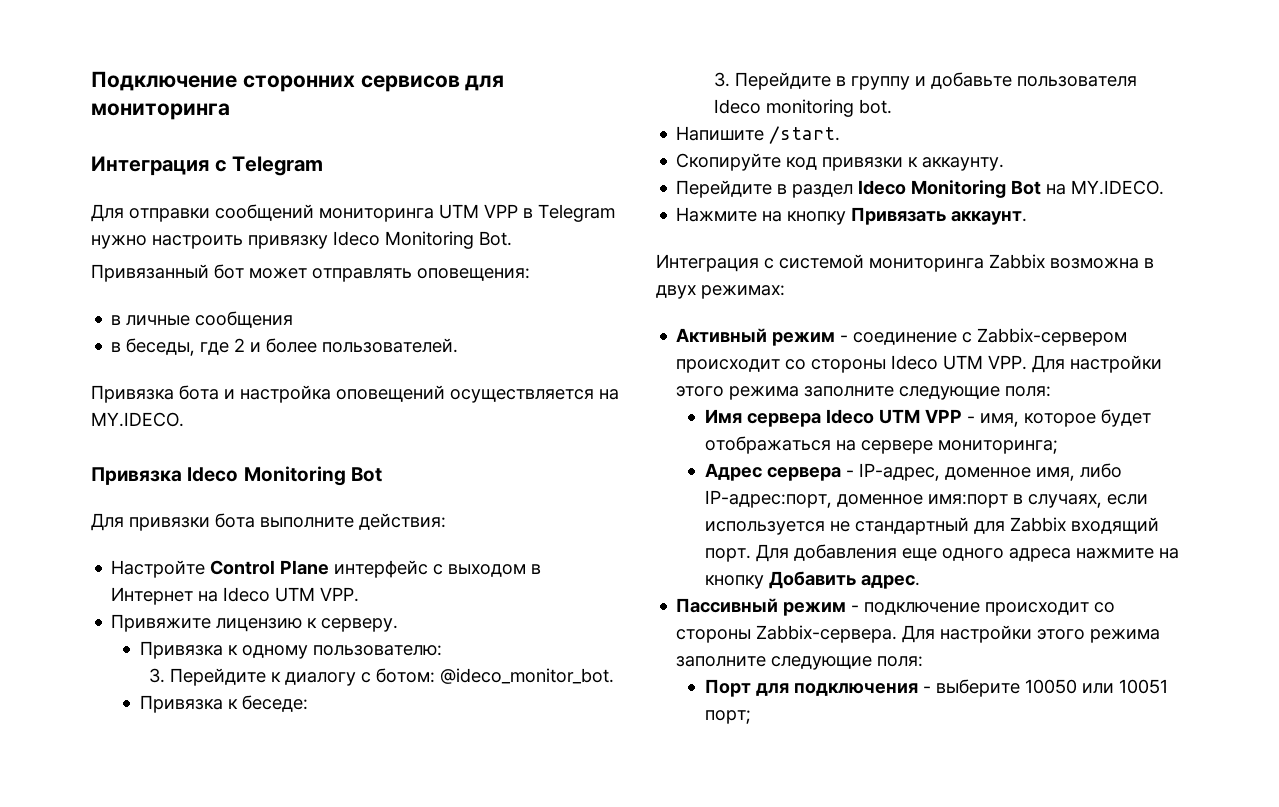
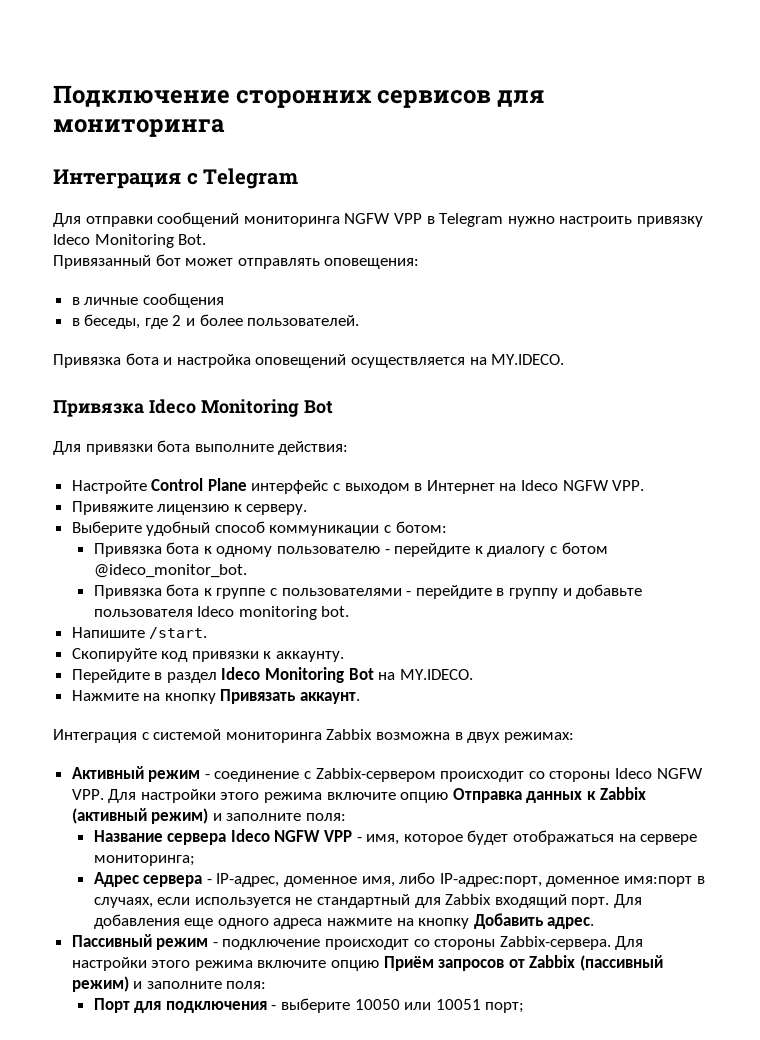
[439,204,479,219] UTM -> [344,213,391,224] NGFW
[275,587,316,602] UTM -> [562,480,609,491] NGFW
[140,641,224,659] // Привязка -> [71,521,447,536] [93,542,200,557] // Выберите удобный способ коммуникации с ботом: // Привязка бота
[313,645,443,656] [148,668,266,686] пользователю: // 3. Перейдите -> [277,543,471,557] пользователю - перейдите
[375,668,435,683] ботом: -> [561,542,608,554] ботом
[228,695,309,712] [713,72,831,90] к беседе: // 3. Перейдите -> [166,584,492,599] бота к группе с пользователями - перейдите
[943,355,984,370] UTM -> [656,768,703,779] NGFW
[804,386,1052,400] [705,409,743,423] заполните следующие поля: // Имя -> [326,787,646,803] [71,808,347,824] [93,830,163,842] включите опцию Отправка данных к Zabbix (активный режим) и заполните поля: // Название
[879,409,921,424] UTM -> [274,830,321,842] NGFW
[676,656,873,670] заполните следующие -> [257,955,664,971] [71,976,222,992] включите опцию Приём запросов от Zabbix (пассивный режим) и заполните

